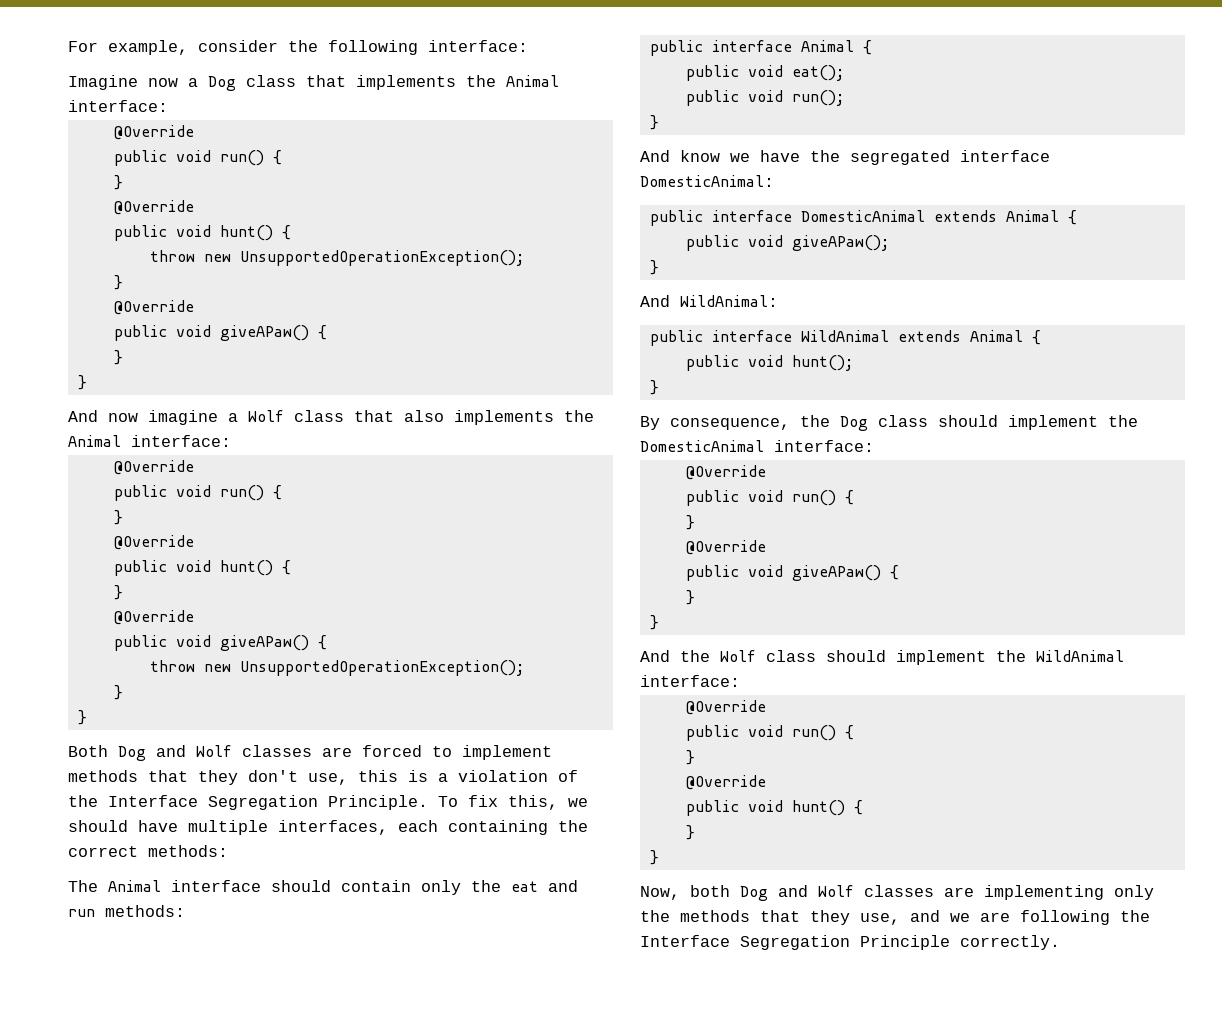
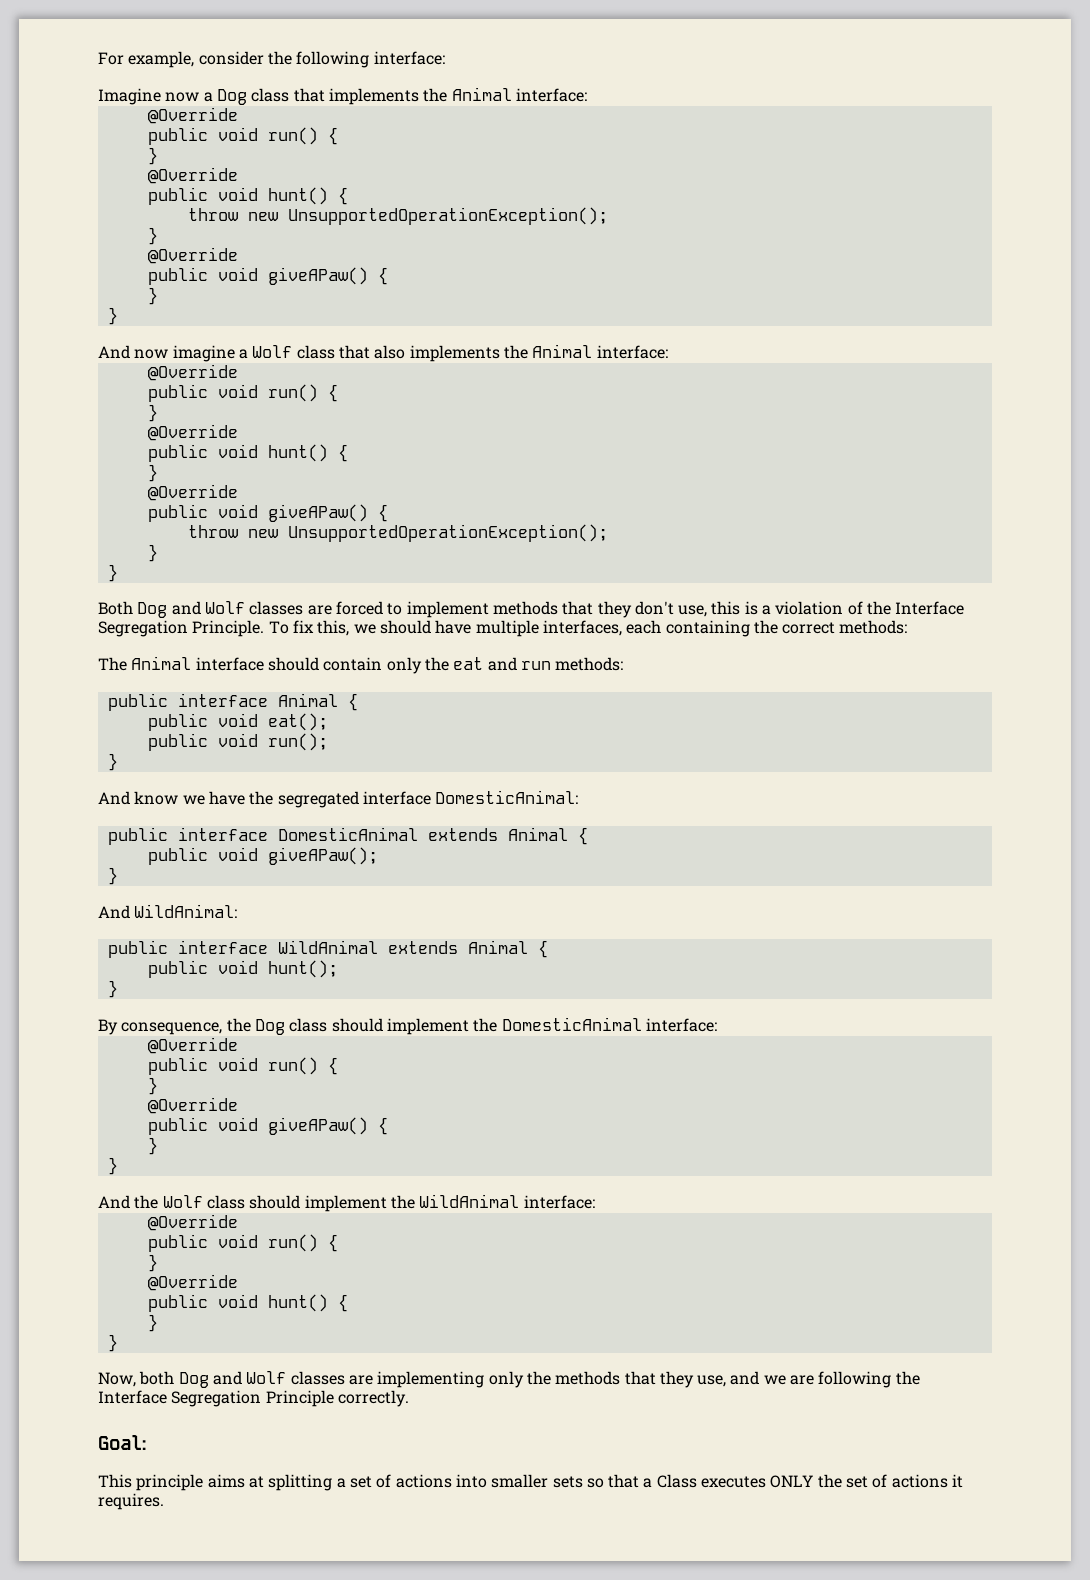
(1060, 942) none -> [98,1435,146,1450] [98,1474,964,1491] [98,1493,164,1510] // Goal: // This principle aims at splitting a set of actions into smaller sets so that a Class executes ONLY the set of actions it requires.

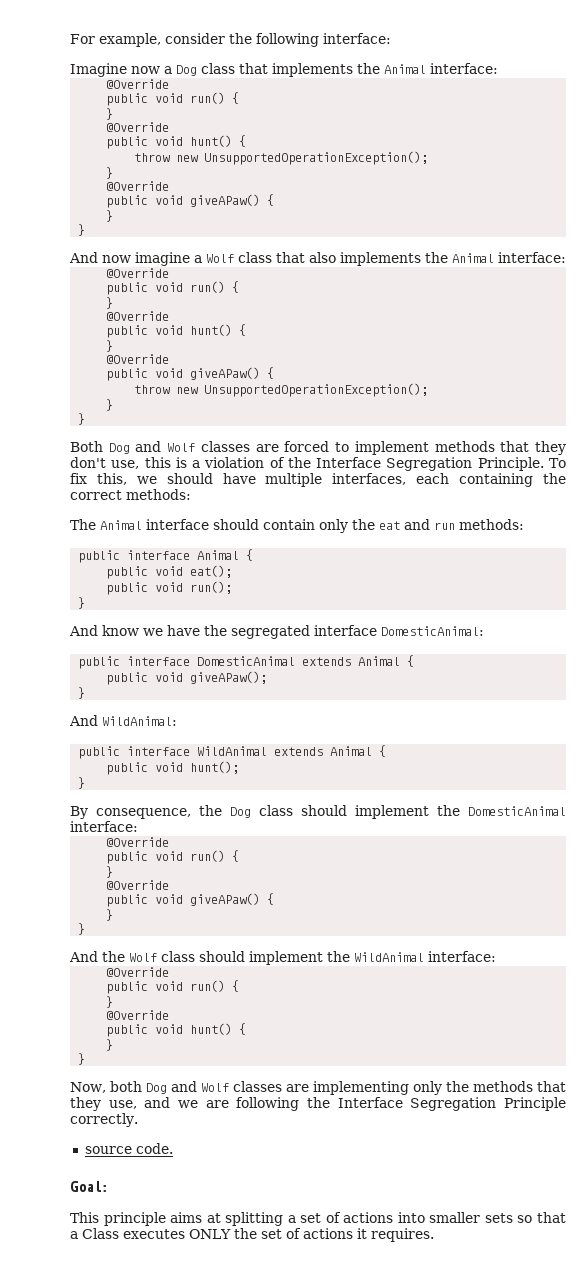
(409, 1398) none -> [84,1143,173,1154] // source code.

